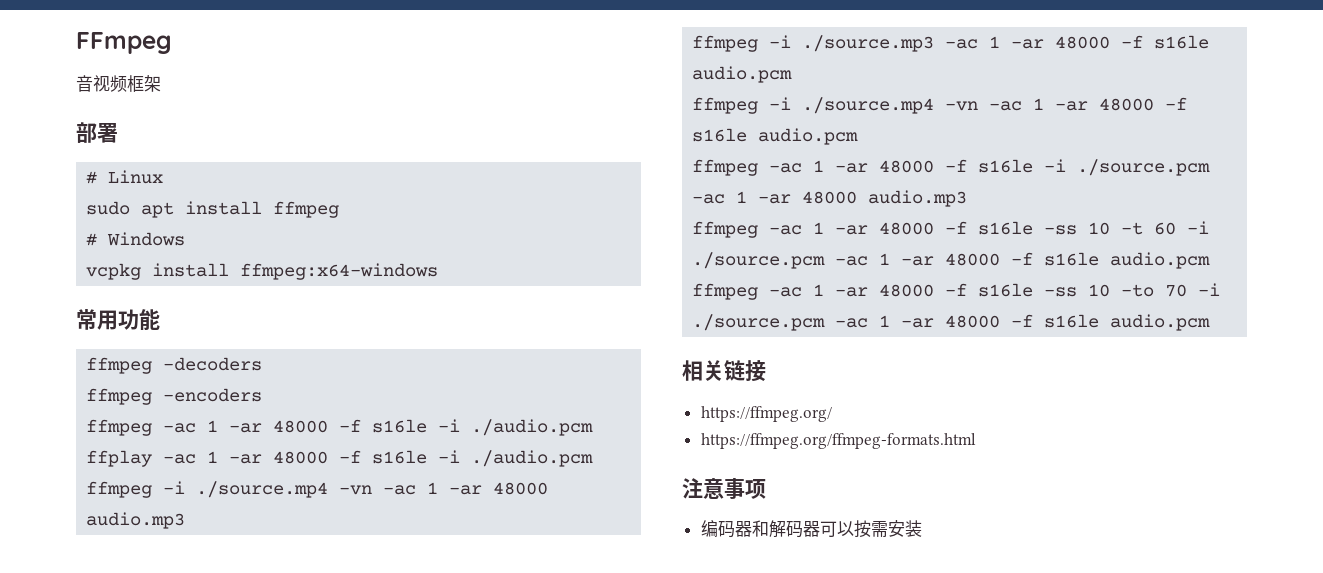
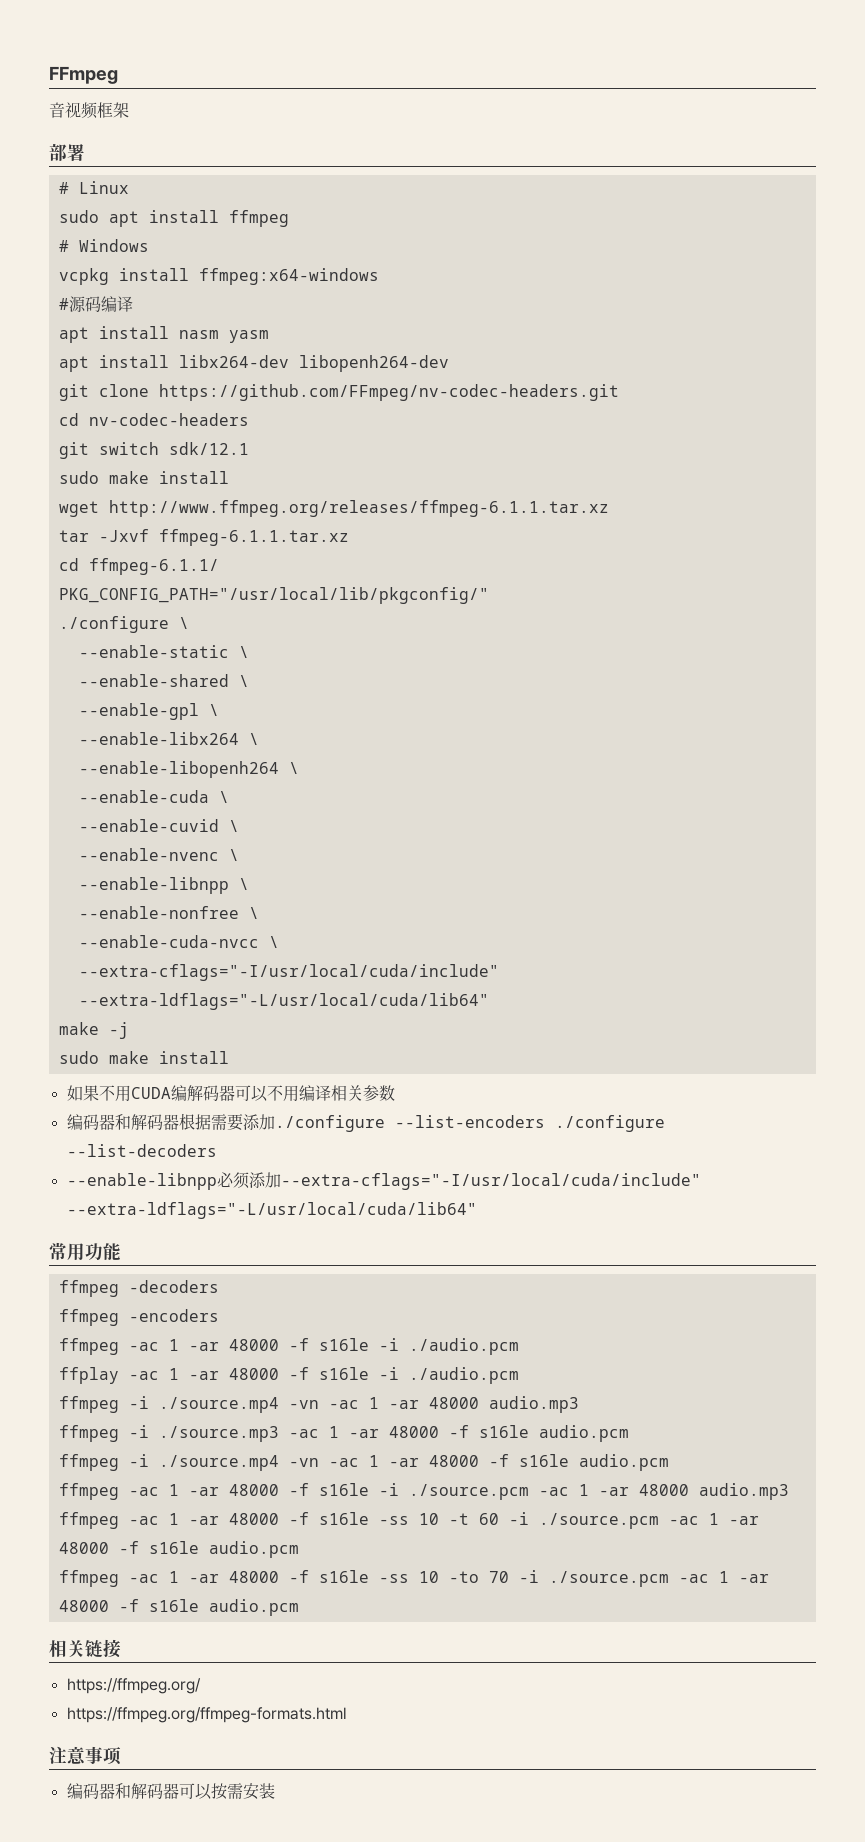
(439, 271) none -> [58,296,133,312] [58,326,269,343] [58,355,449,372] [58,384,619,401] [58,413,249,426] [58,442,249,459] [58,471,229,484] [58,500,609,517] [58,529,349,546] [58,558,219,575] [58,587,489,604] [58,616,189,633] [78,645,249,658] [78,674,249,687] [78,703,219,720] [78,732,259,745] [78,761,299,778] [78,790,229,803] [78,819,239,832] [78,848,239,861] [78,877,249,894] [78,906,259,919] [78,935,279,948] [78,964,499,981] [78,993,489,1010] [58,1022,129,1039] [58,1051,229,1064] [66,1085,395,1102] [66,1113,665,1132] [66,1144,217,1157] [66,1172,701,1190] [66,1202,477,1219] // #源码编译 // apt install nasm yasm // apt install libx264-dev libopenh264-dev // git clone https://github.com/FFmpeg/nv-codec-headers.git // cd nv-codec-headers // git switch sdk/12.1 // sudo make install // wget http://www.ffmpeg.org/releases/ffmpeg-6.1.1.tar.xz // tar -Jxvf ffmpeg-6.1.1.tar.xz // cd ffmpeg-6.1.1/ // PKG_CONFIG_PATH="/usr/local/lib/pkgconfig/" // ./configure \ // --enable-static \ // --enable-shared \ // --enable-gpl \ // --enable-libx264 \ // --enable-libopenh264 \ // --enable-cuda \ // --enable-cuvid \ // --enable-nvenc \ // --enable-libnpp \ // --enable-nonfree \ // --enable-cuda-nvcc \ // --extra-cflags="-I/usr/local/cuda/include" --extra-ldflags="-L/usr/local/cuda/lib64" // make -j // sudo make install // 如果不用CUDA编解码器可以不用编译相关参数 // 编码器和解码器根据需要添加./configure --list-encoders ./configure --list-decoders // --enable-libnpp必须添加--extra-cflags="-I/usr/local/cuda/include" --extra-ldflags="-L/usr/local/cuda/lib64"

